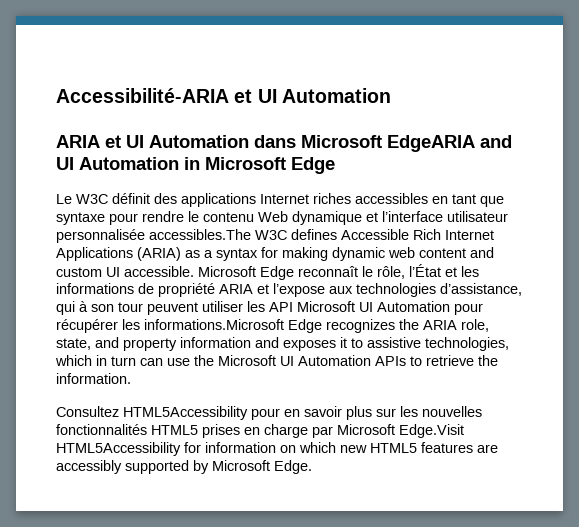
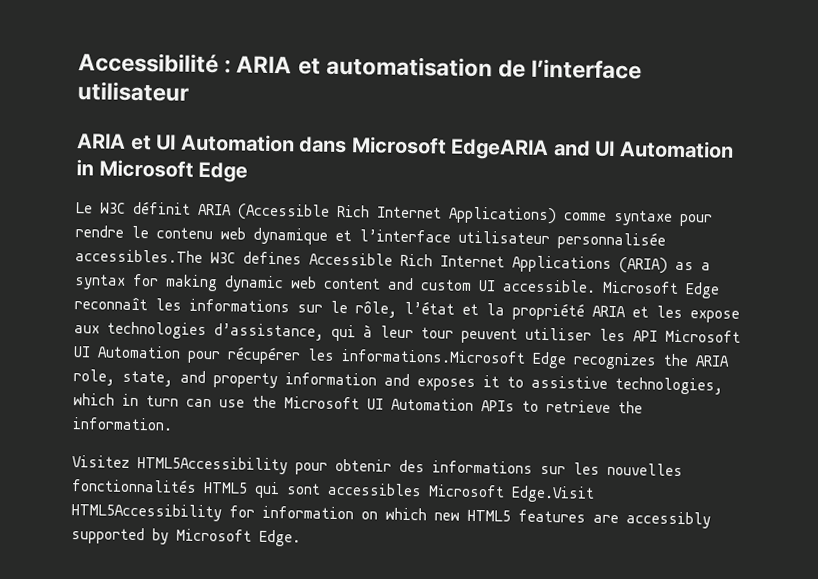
[56,88,391,103] Accessibilité-ARIA et UI Automation -> [78,52,643,80] [77,81,190,102] Accessibilité : ARIA et automatisation de l’interface utilisateur
[154,193,504,207] des applications Internet riches accessibles en tant que -> [198,203,607,225] ARIA (Accessible Rich Internet Applications) comme
[258,211,288,222] Web -> [220,227,246,240] web
[362,264,479,279] [56,283,154,294] le rôle, l’État et les informations de -> [155,298,505,318] les informations sur le rôle, l’état et la
[273,283,325,297] l’expose -> [656,305,740,323] les expose
[91,304,114,312] son -> [380,325,414,339] leur
[56,406,119,417] Consultez -> [72,455,130,468] Visitez
[284,406,372,420] en savoir plus -> [335,458,533,474] obtenir des informations
[202,424,333,438] prises en charge par -> [254,481,422,499] qui sont accessibles

